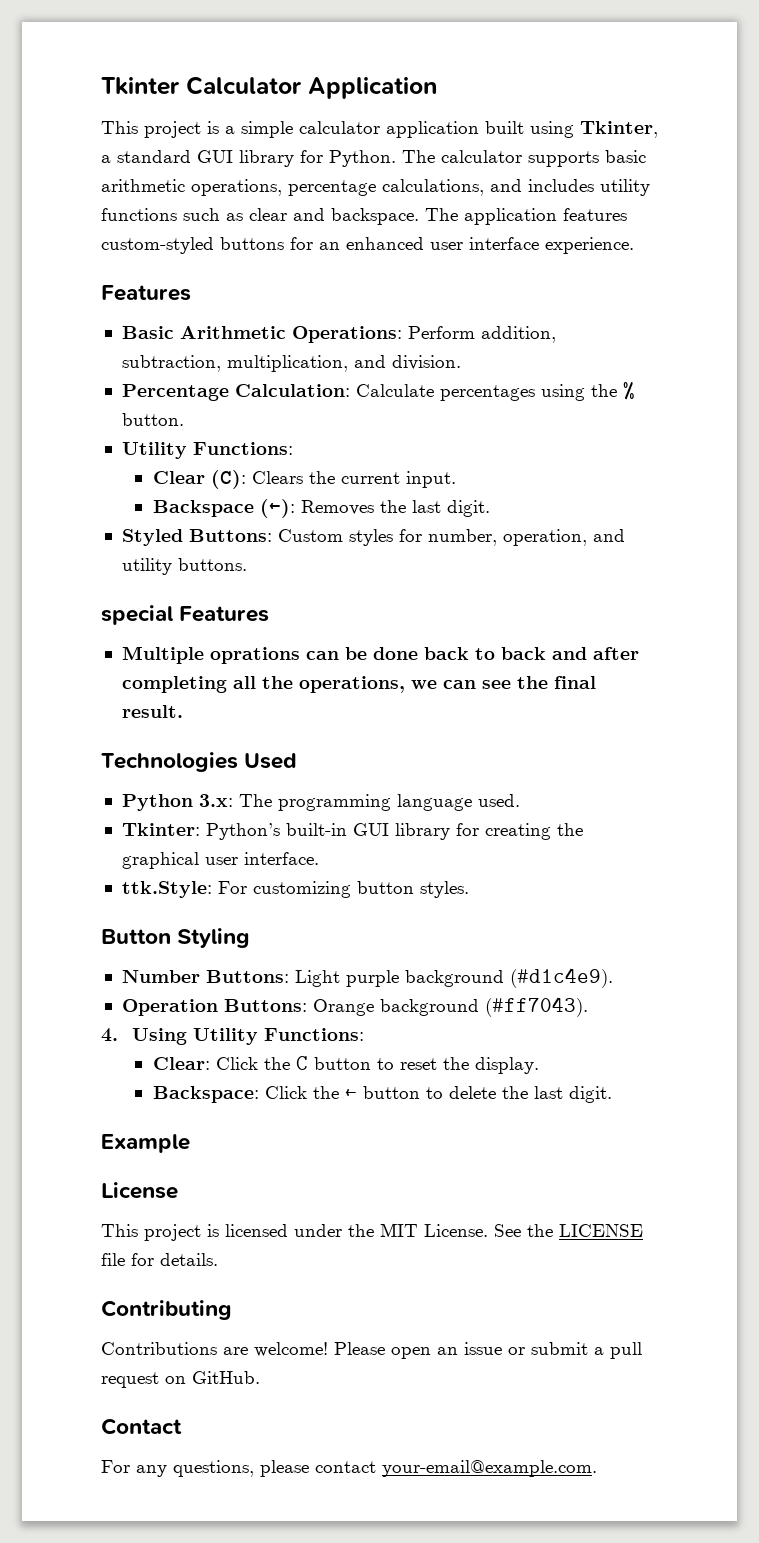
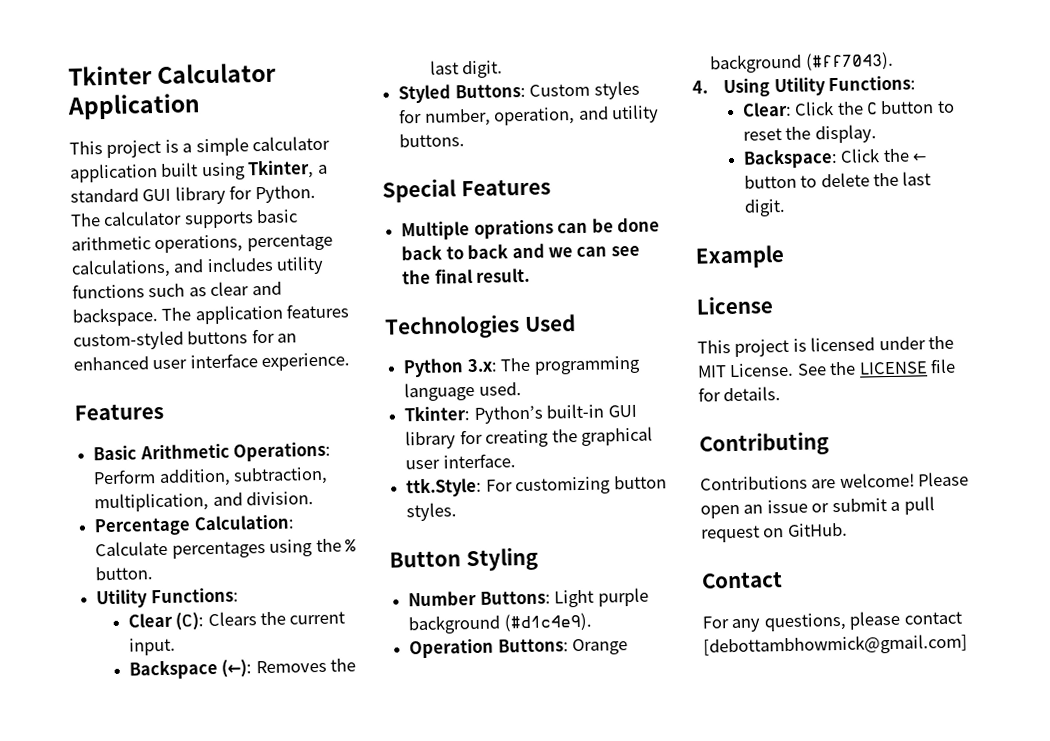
[101,605,173,625] special -> [382,178,456,203] Special
[592,647,639,660] [121,676,405,693] after completing all the operations, -> (545, 251) none
[382,1460,597,1477] your-email@example.com. -> [703,633,968,657] [debottambhowmick@gmail.com]

